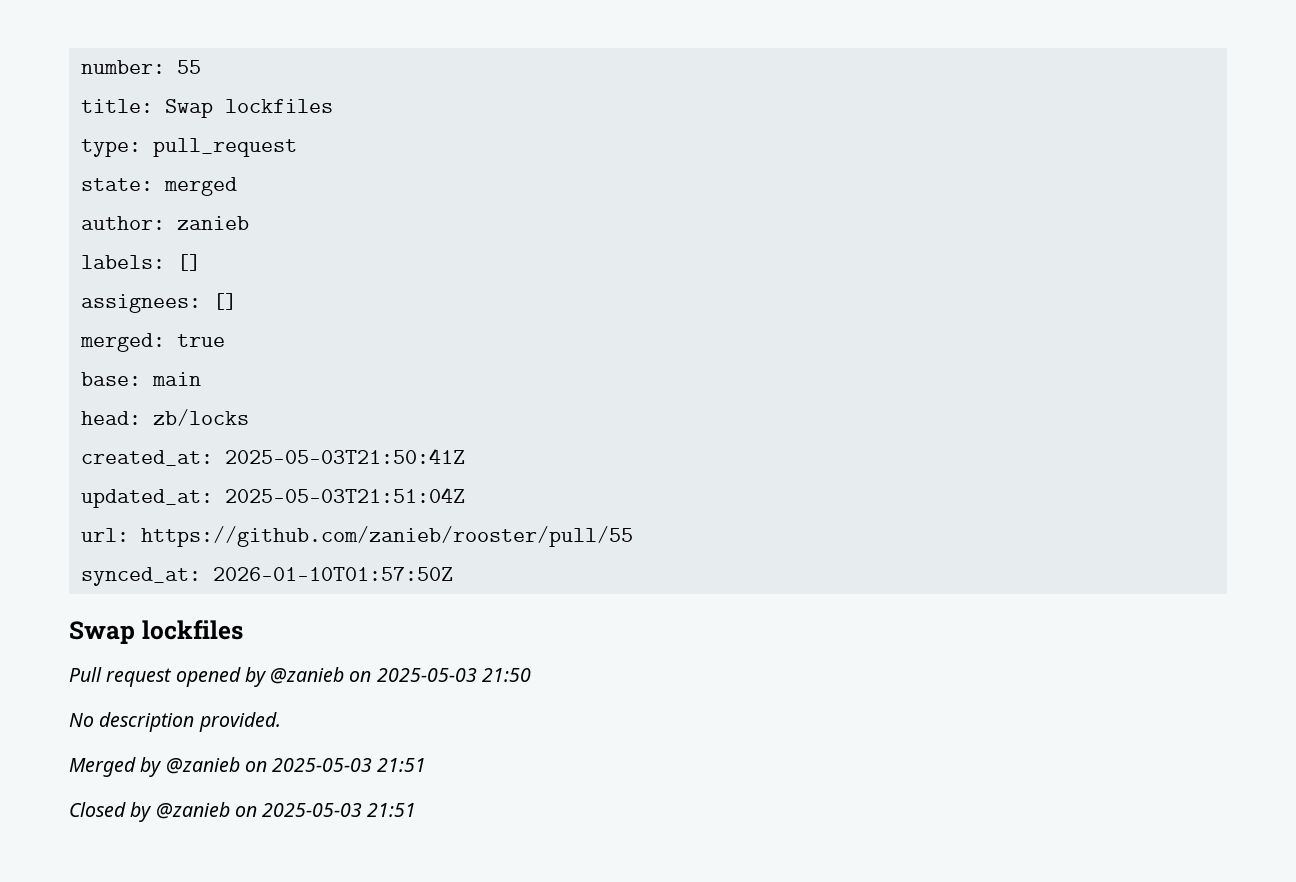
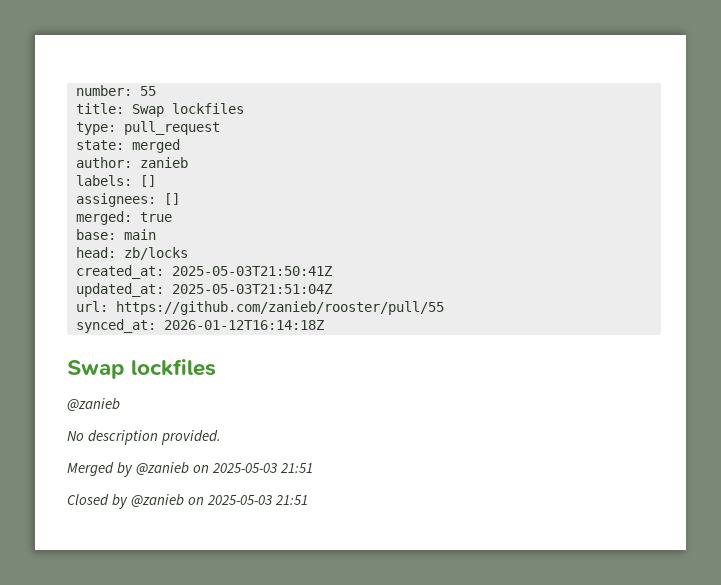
[212,567,453,581] [69,620,243,644] [69,667,531,687] 2026-01-10T01:57:50Z // Swap lockfiles // Pull request opened by @zanieb on 2025-05-03 21:50 -> [164,320,324,330] [67,359,217,379] [67,398,120,411] 2026-01-12T16:14:18Z // Swap lockfiles // @zanieb

